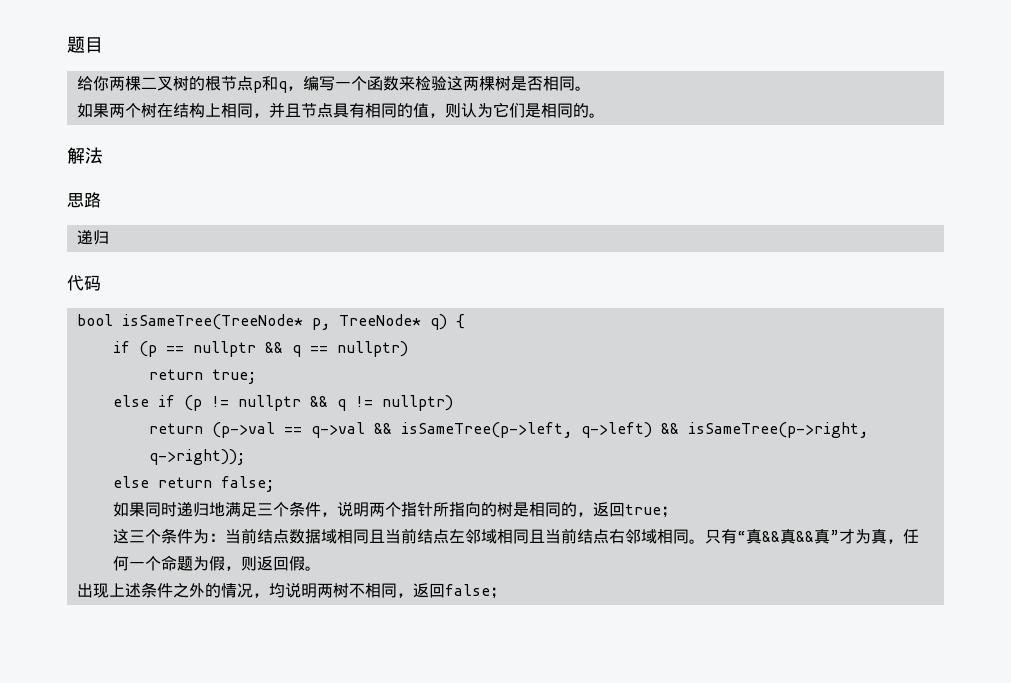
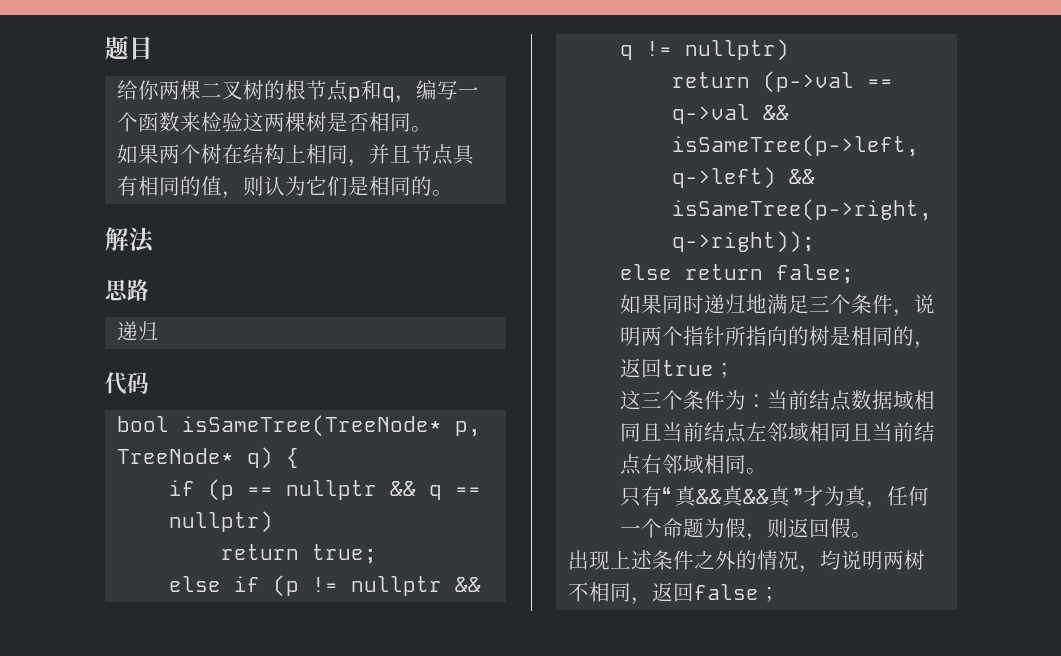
(705, 541) none -> (767, 471) //

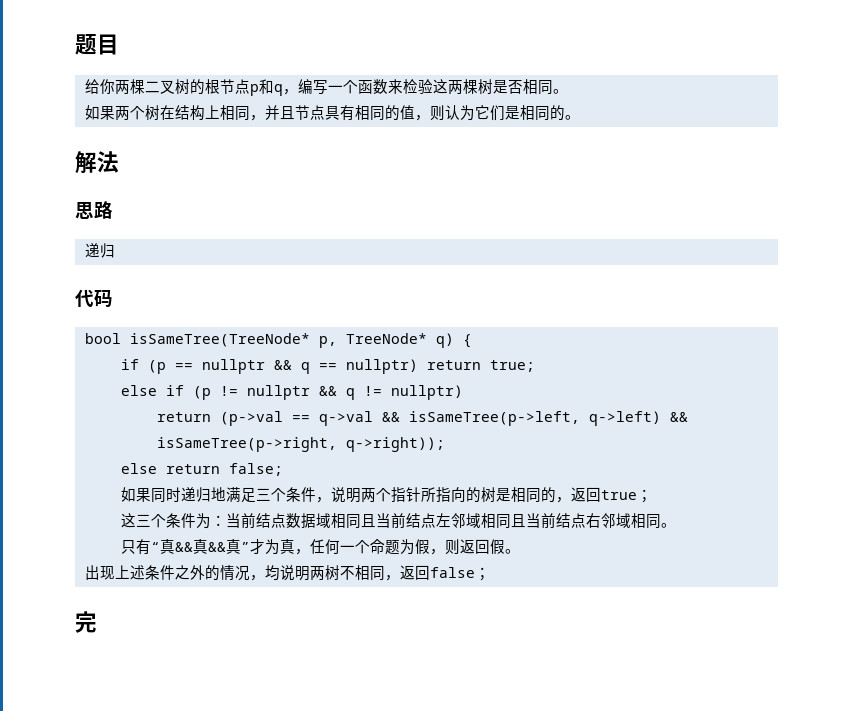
(273, 522) // -> (418, 366) none
(780, 594) none -> [75,611,97,633] // 完

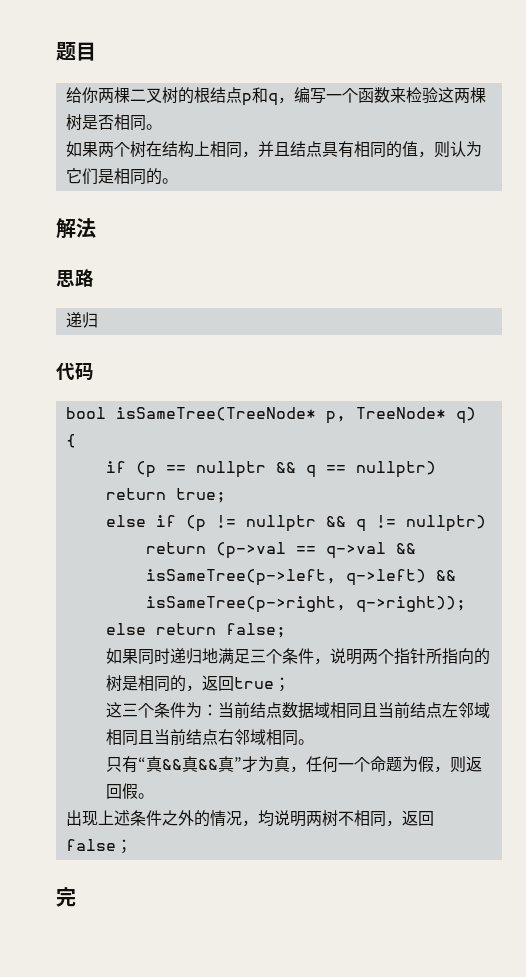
[219,79,235,94] 节 -> [210,87,227,103] 结
[294,105,310,120] 节 -> [290,141,307,157] 结

